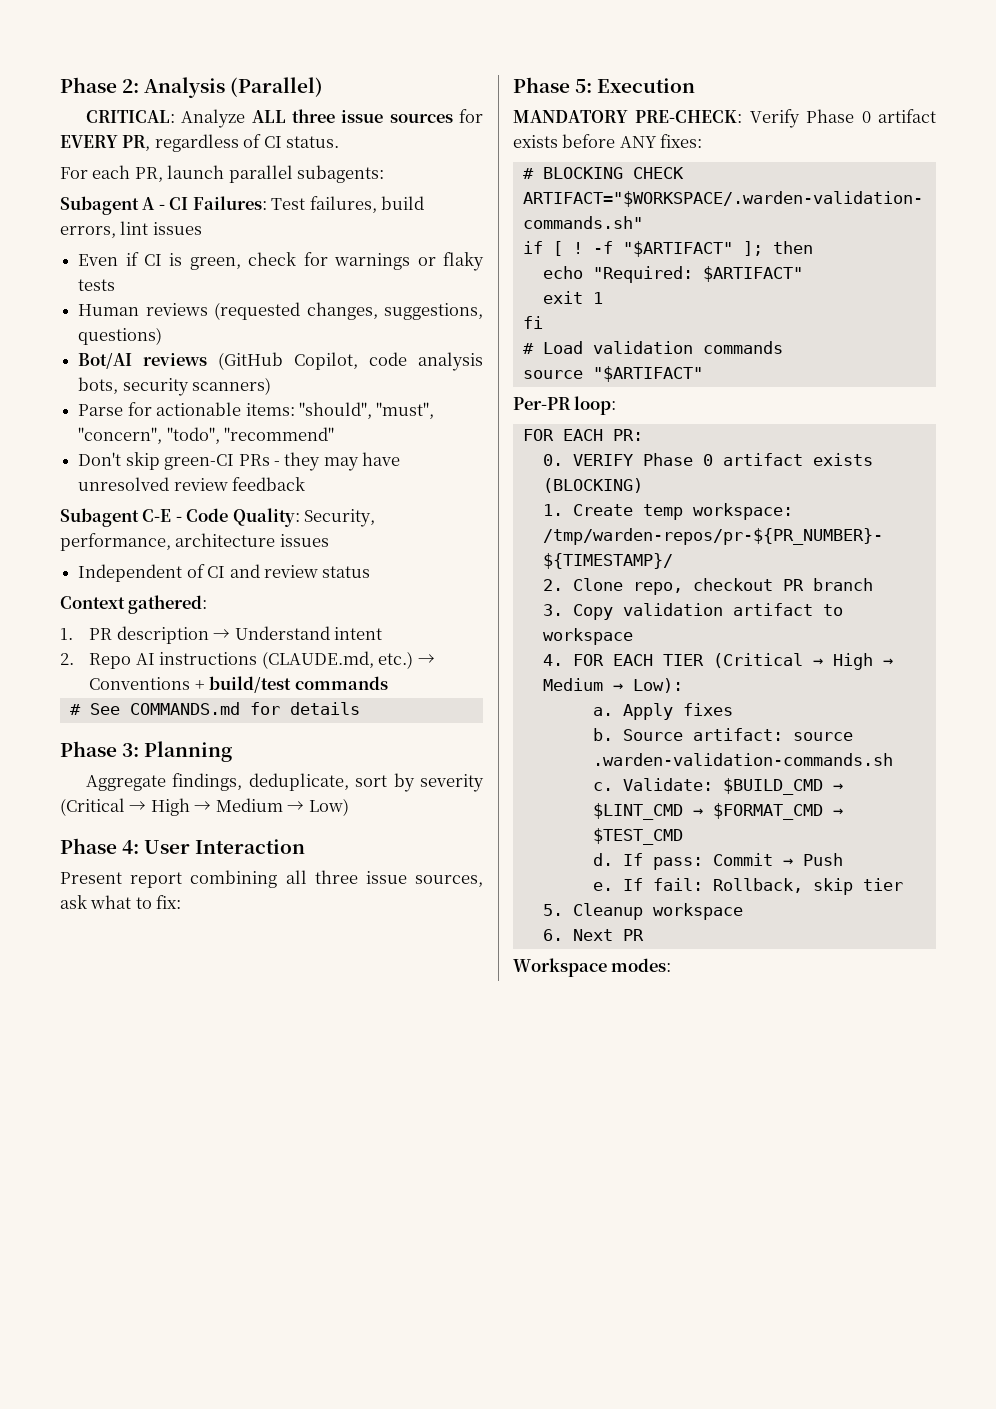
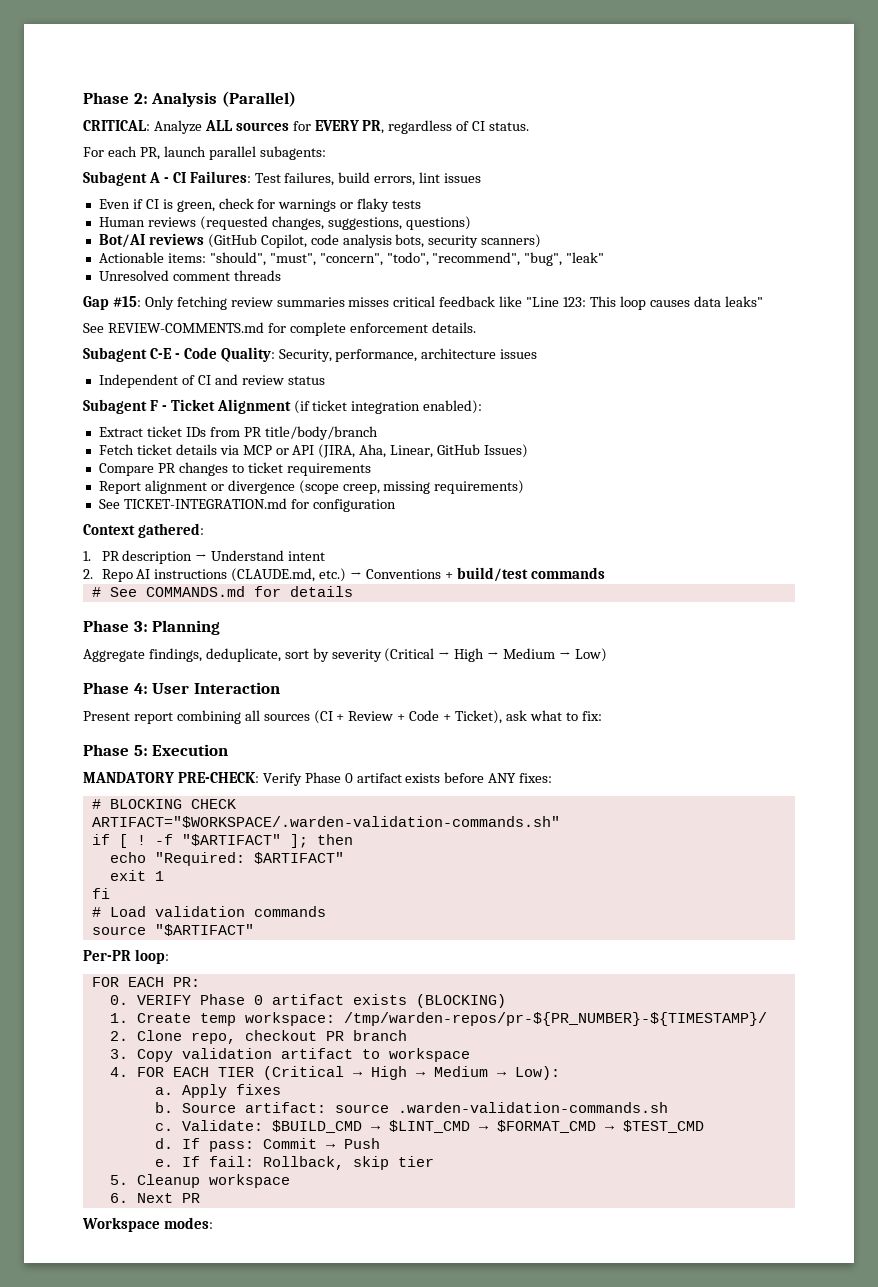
[292,109,384,123] three issue -> (233, 125) none
[78,402,242,416] Parse for actionable -> [98,252,164,263] Actionable
[224,427,335,441] [78,452,401,471] [78,477,306,491] "recommend" // Don't skip green-CI PRs - they may have unresolved review feedback -> [432,252,605,266] [98,270,281,281] [83,296,763,310] [83,322,476,336] "recommend", "bug", "leak" // Unresolved comment threads // Gap #15: Only fetching review summaries misses critical feedback like "Line 123: This loop causes data leaks" // See REVIEW-COMMENTS.md for complete enforcement details.
(371, 572) none -> [83,399,483,414] [98,426,378,440] [98,444,529,458] [98,462,371,476] [98,480,525,494] [98,498,396,512] // Subagent F - Ticket Alignment (if ticket integration enabled): // Extract ticket IDs from PR title/body/branch // Fetch ticket details via MCP or API (JIRA, Aha, Linear, GitHub Issues) // Compare PR changes to ticket requirements // Report alignment or divergence (scope creep, missing requirements) // See TICKET-INTEGRATION.md for configuration
[314,870,483,887] three issue sources, -> [263,710,503,724] sources (CI + Review + Code + Ticket),

